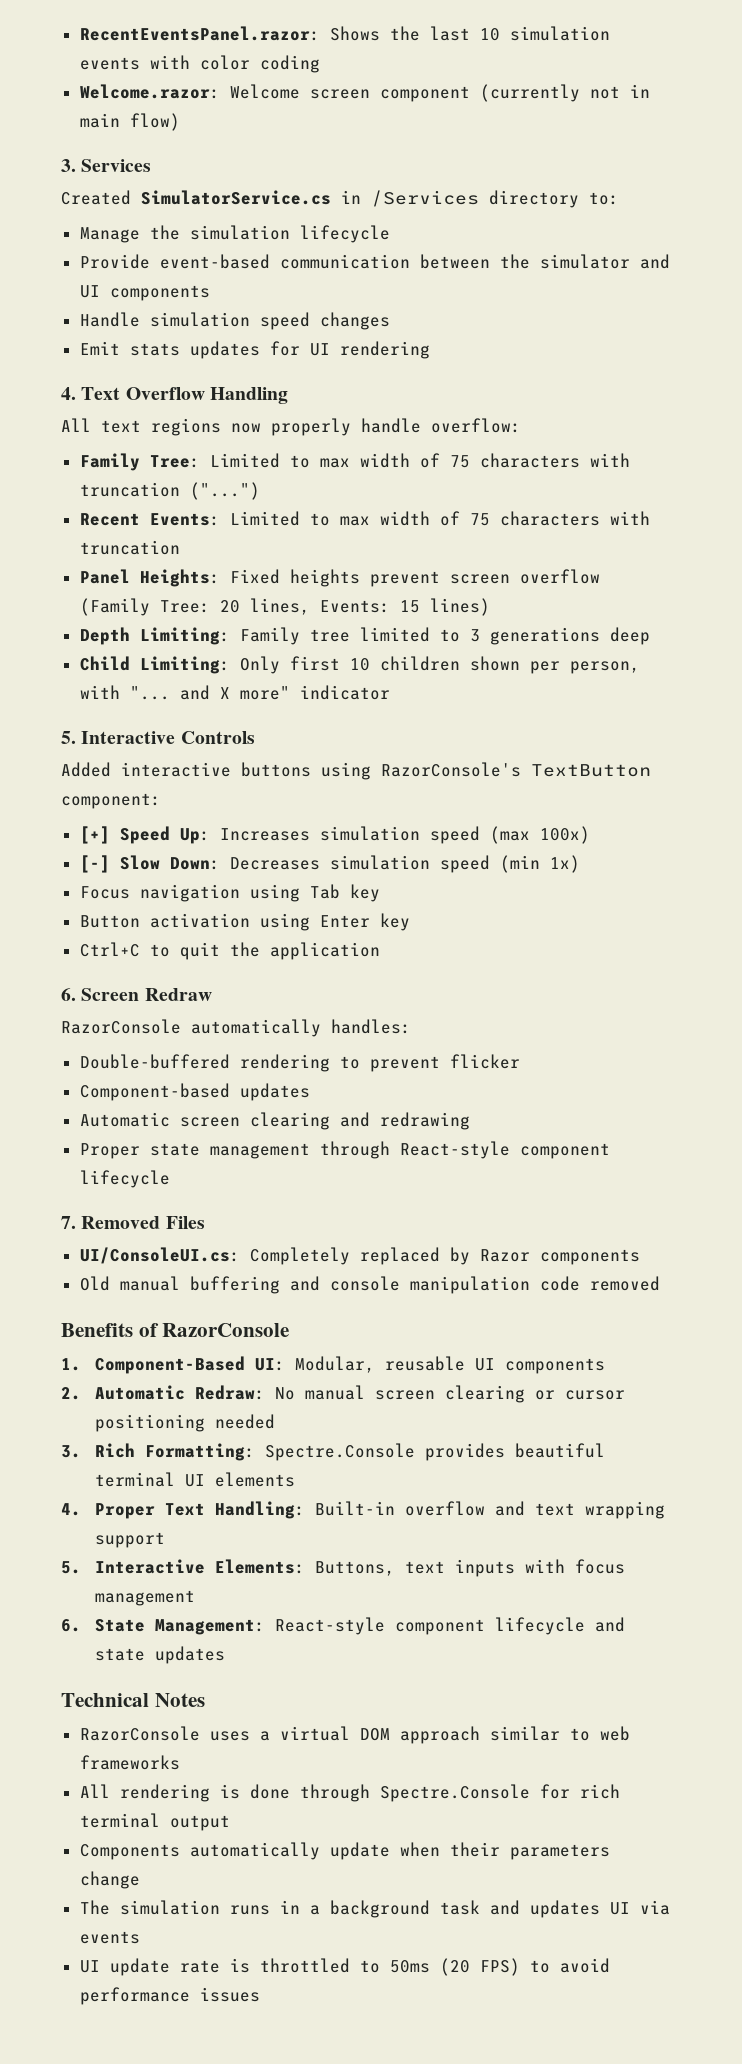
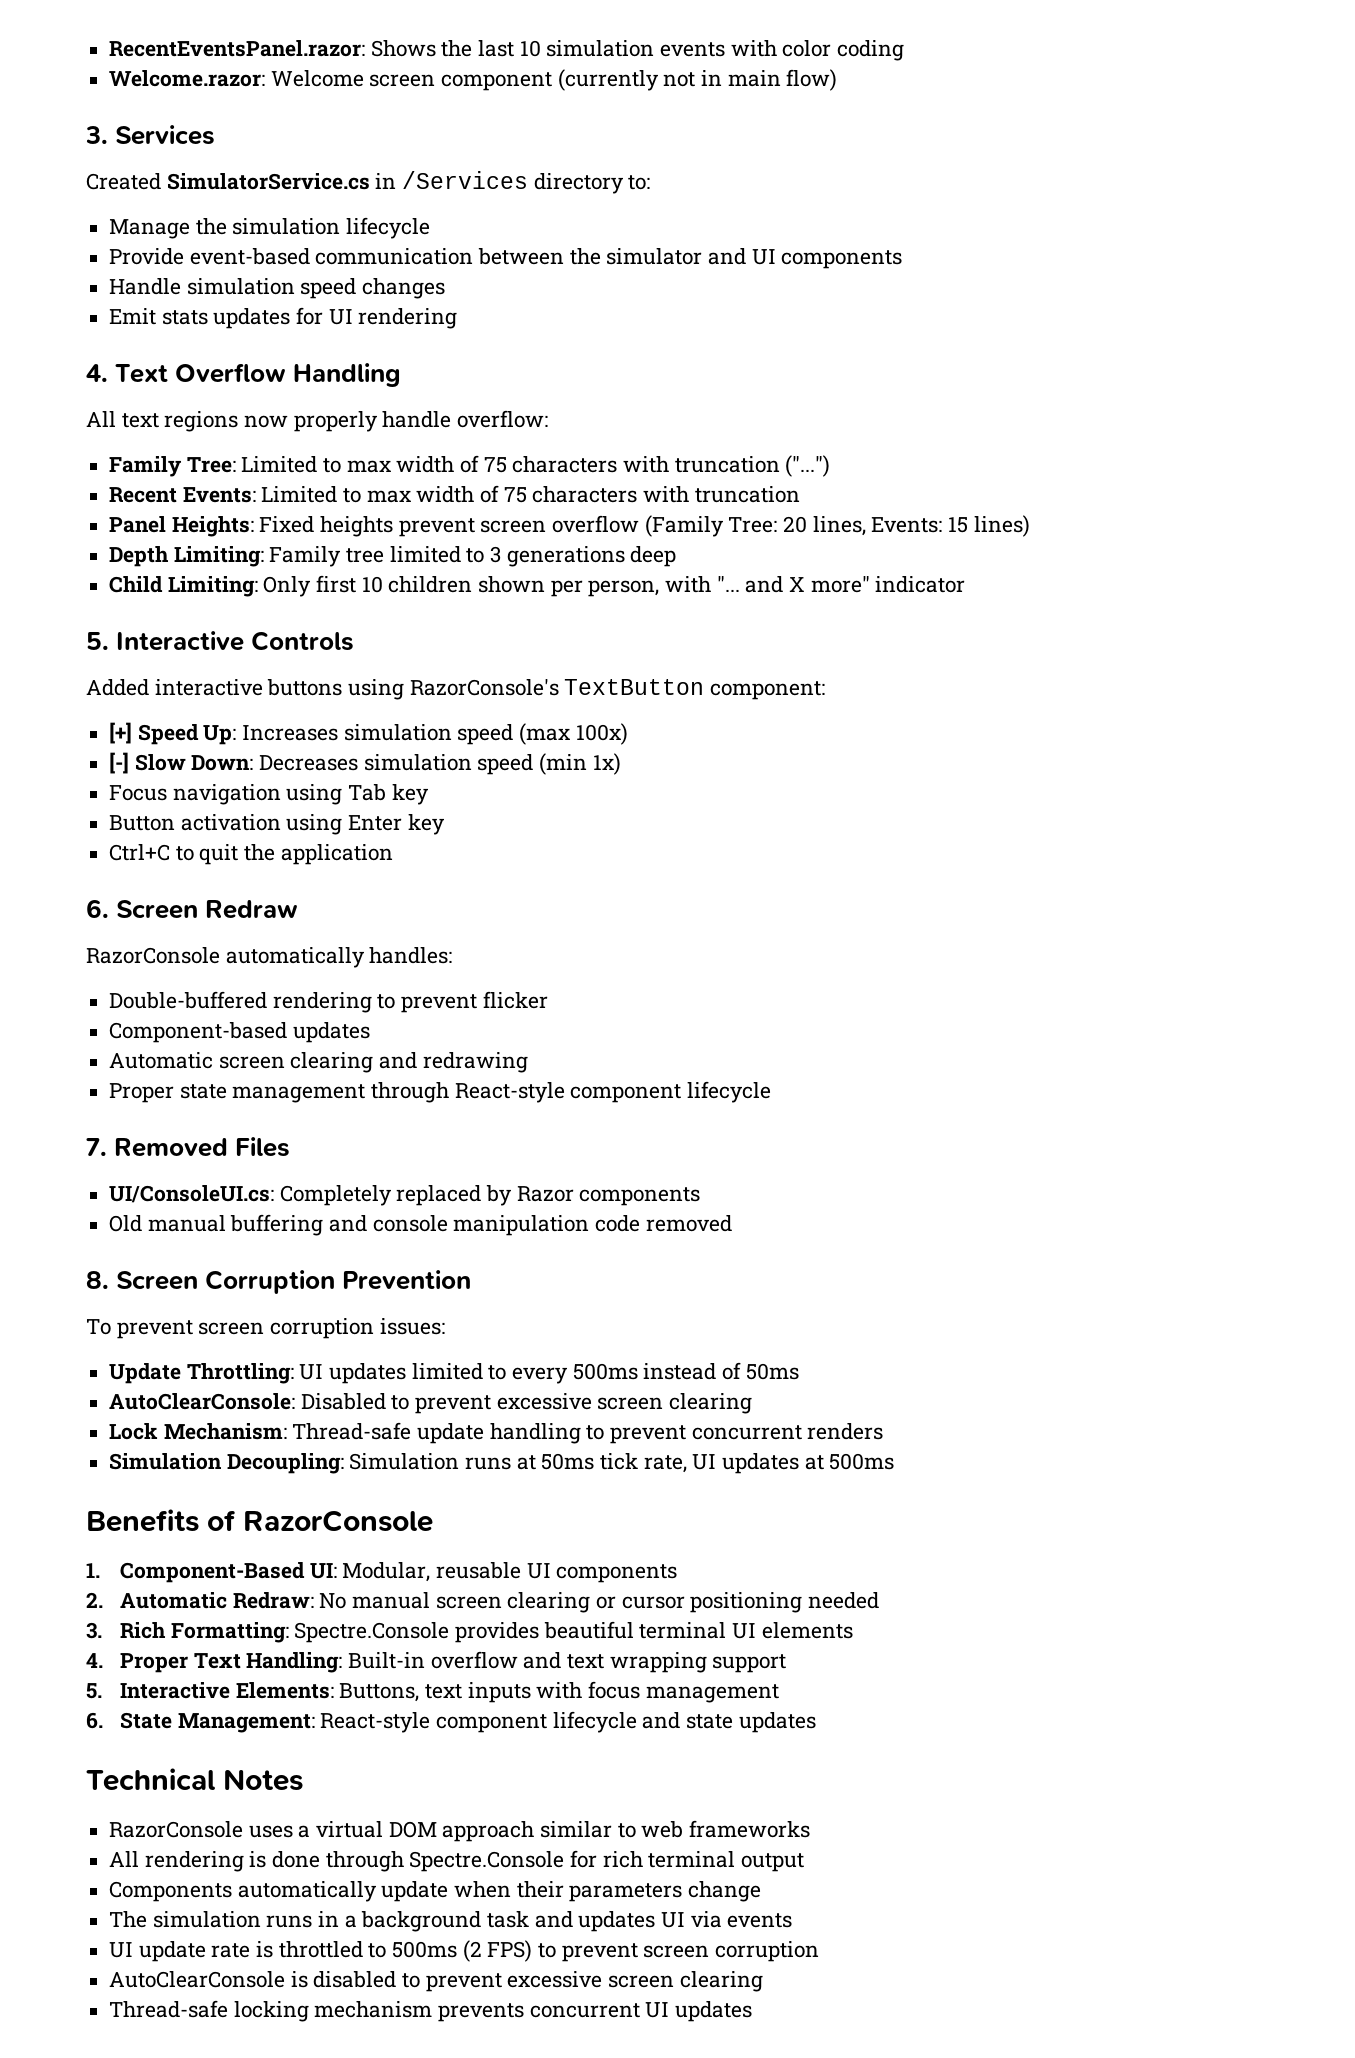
(660, 1283) none -> [86,1270,472,1294] [86,1318,445,1339] [109,1362,799,1384] [109,1393,753,1414] [109,1422,884,1444] [109,1453,895,1474] // 8. Screen Corruption Prevention // To prevent screen corruption issues: // Update Throttling: UI updates limited to every 500ms instead of 50ms // AutoClearConsole: Disabled to prevent excessive screen clearing // Lock Mechanism: Thread-safe update handling to prevent concurrent renders // Simulation Decoupling: Simulation runs at 50ms tick rate, UI updates at 500ms
[389,1958,610,1976] [79,1987,260,2005] 50ms (20 FPS) to avoid performance issues -> [392,1940,820,1962] [109,1971,763,1992] [109,2000,753,2022] 500ms (2 FPS) to prevent screen corruption // AutoClearConsole is disabled to prevent excessive screen clearing // Thread-safe locking mechanism prevents concurrent UI updates

